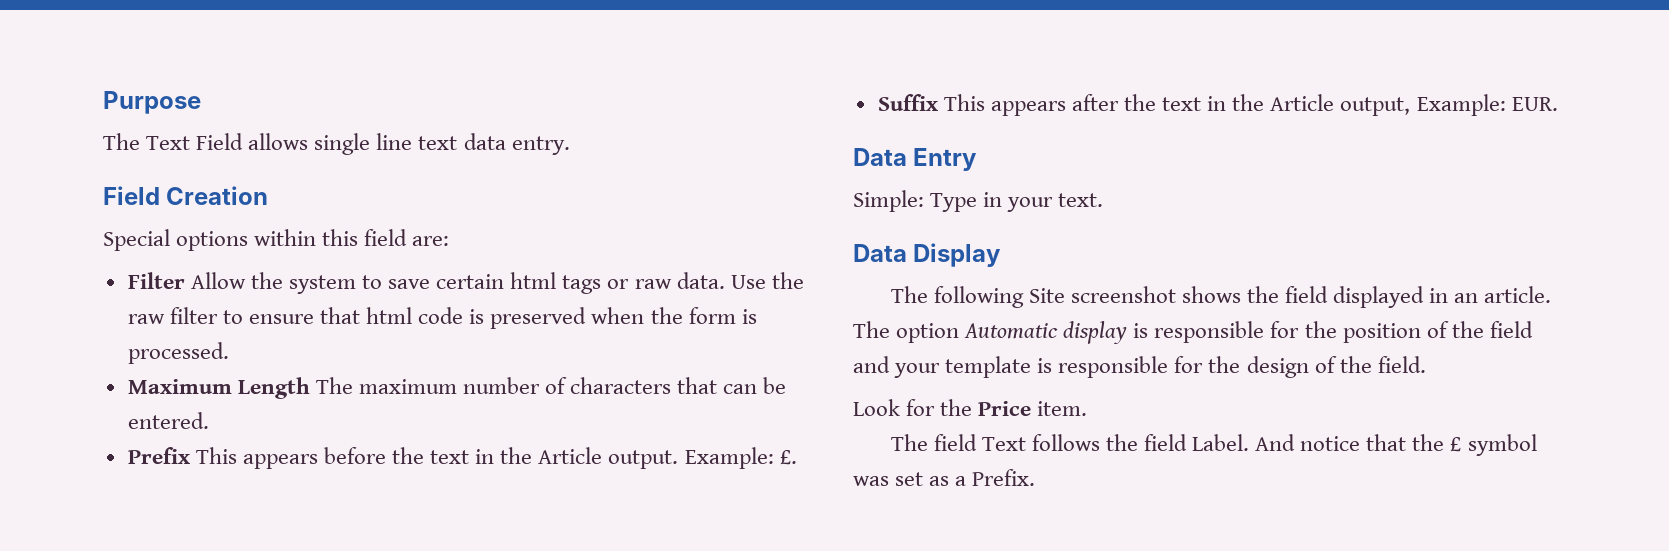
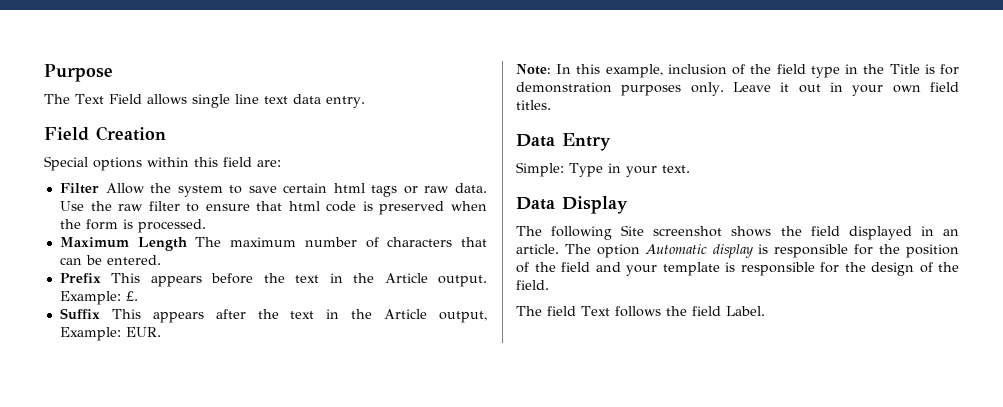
(1558, 104) none -> [516,64,959,78] [516,82,960,96] [516,100,551,110] // Note: In this example, inclusion of the field type in the Title is for demonstration purposes only. Leave it out in your own field titles.
[853,399,1088,416] // Look for the Price item. -> (549, 285) none
[1255,434,1537,456] [853,469,1036,486] And notice that the £ symbol was set as a Prefix. -> (765, 311) none

